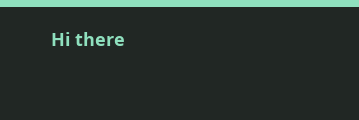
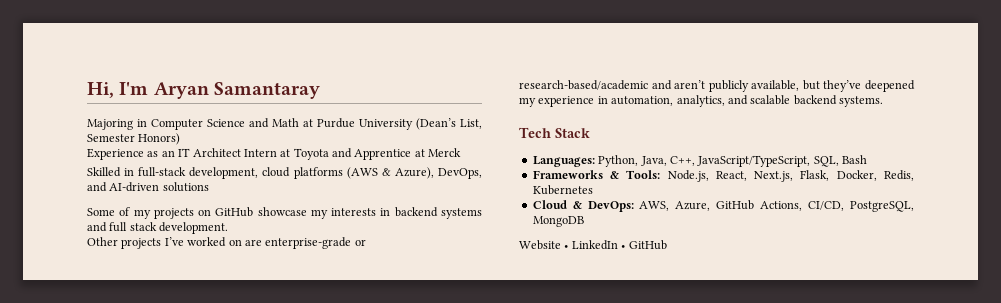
[51,32,125,46] Hi there -> [87,82,320,99] [87,118,482,130] [87,133,181,145] [87,148,462,160] [87,167,482,179] [87,182,209,192] [87,207,482,219] [87,222,229,234] [87,237,366,249] [519,80,915,92] [519,95,883,107] [519,127,590,138] [532,155,867,167] [532,170,914,182] [532,185,593,195] [532,200,914,212] [532,216,584,227] [519,240,667,250] Hi, I'm Aryan Samantaray // Majoring in Computer Science and Math at Purdue University (Dean’s List, Semester Honors) // Experience as an IT Architect Intern at Toyota and Apprentice at Merck // Skilled in full-stack development, cloud platforms (AWS & Azure), DevOps, and AI-driven solutions // Some of my projects on GitHub showcase my interests in backend systems and full stack development. // Other projects I’ve worked on are enterprise-grade or research-based/academic and aren’t publicly available, but they’ve deepened my experience in automation, analytics, and scalable backend systems. // Tech Stack // Languages: Python, Java, C++, JavaScript/TypeScript, SQL, Bash // Frameworks & Tools: Node.js, React, Next.js, Flask, Docker, Redis, Kubernetes // Cloud & DevOps: AWS, Azure, GitHub Actions, CI/CD, PostgreSQL, MongoDB // Website • LinkedIn • GitHub

